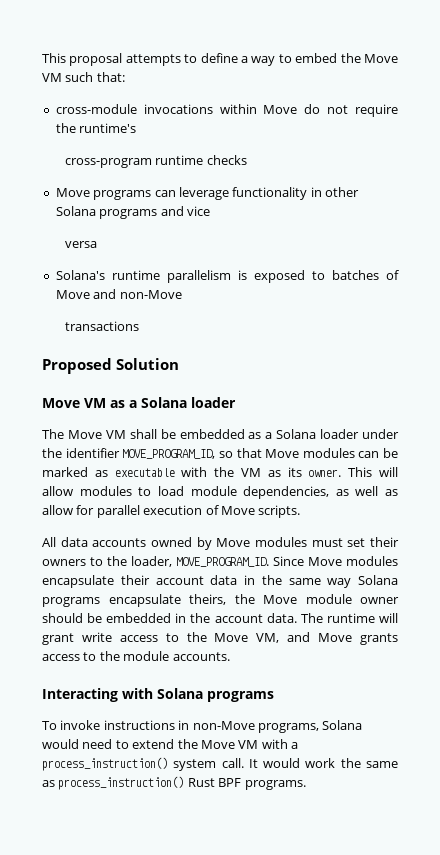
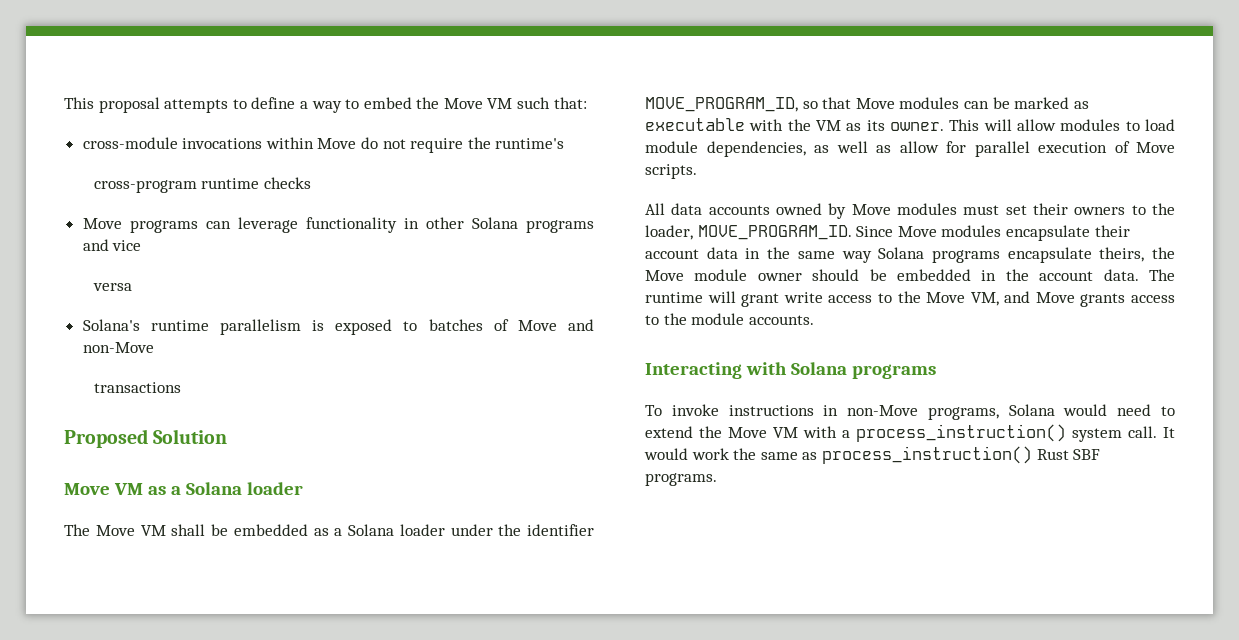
[218,778,242,787] BPF -> [1073,449,1101,460] SBF

